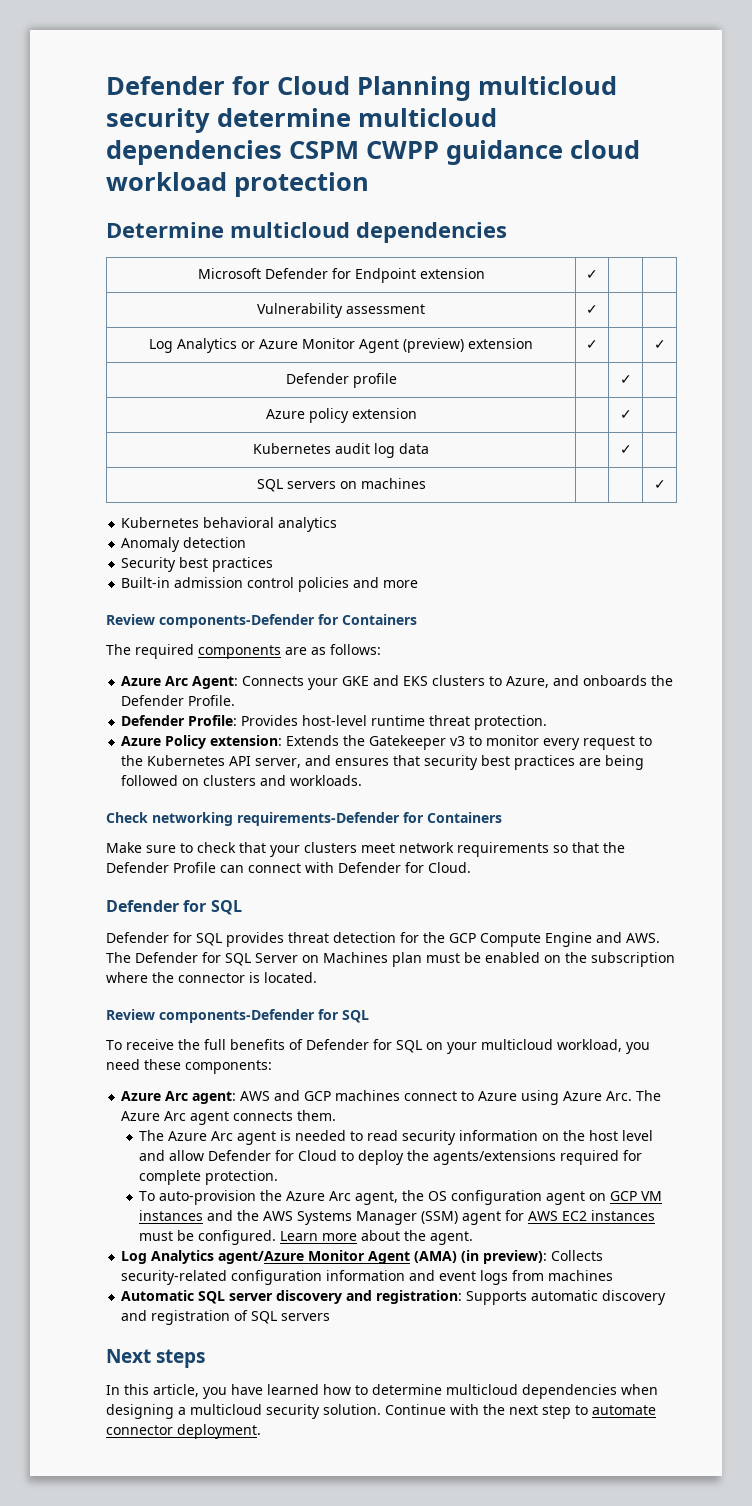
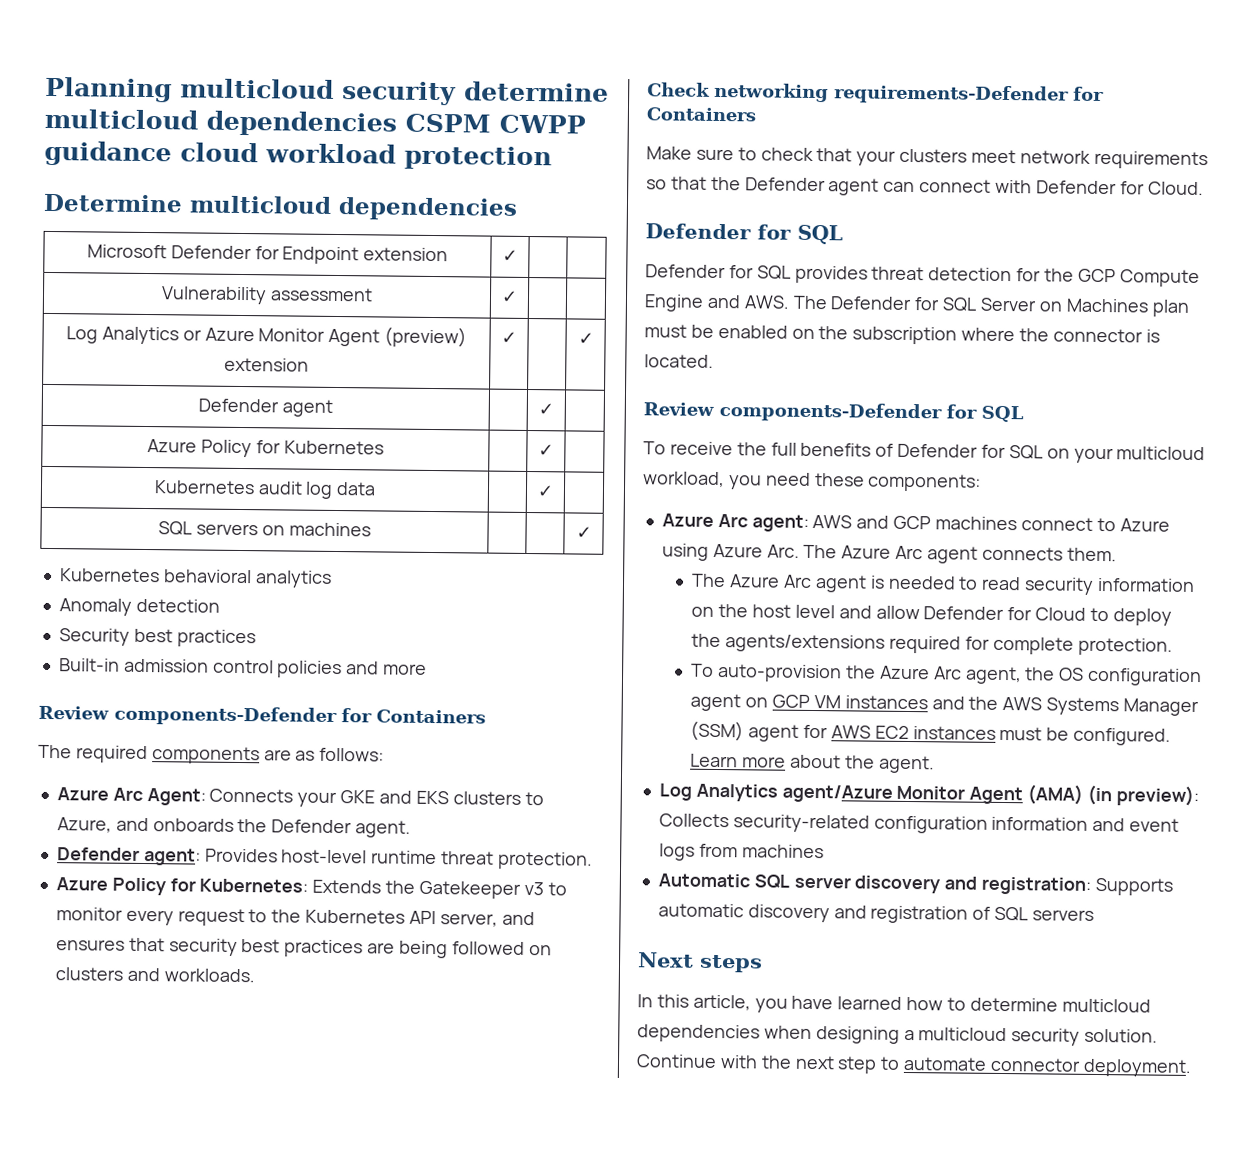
[106,76,350,95] Defender for Cloud -> (45, 89) none
[352,373,397,388] profile -> [281,399,333,417] agent
[308,408,417,423] policy extension -> [201,439,384,458] Policy for Kubernetes
[188,695,236,706] [121,715,238,726] Profile. // Defender Profile: -> [355,820,412,838] [56,847,201,866] agent. // Defender agent:
[210,735,283,746] extension: -> [169,878,309,893] for Kubernetes:
[173,862,216,873] Profile -> [828,178,880,196] agent

